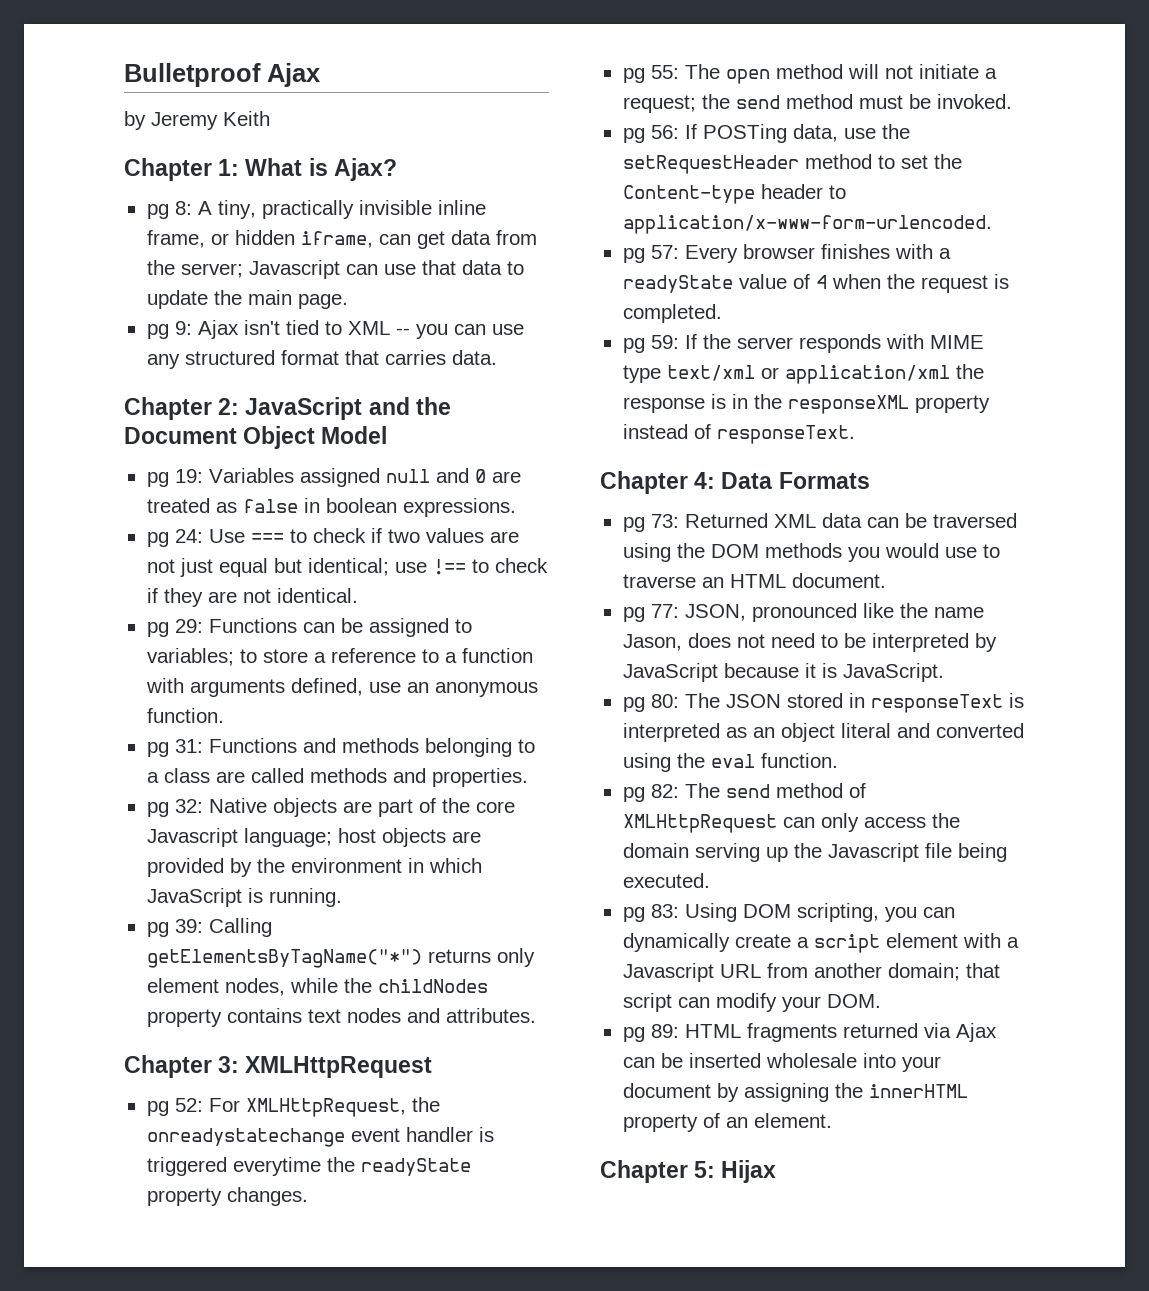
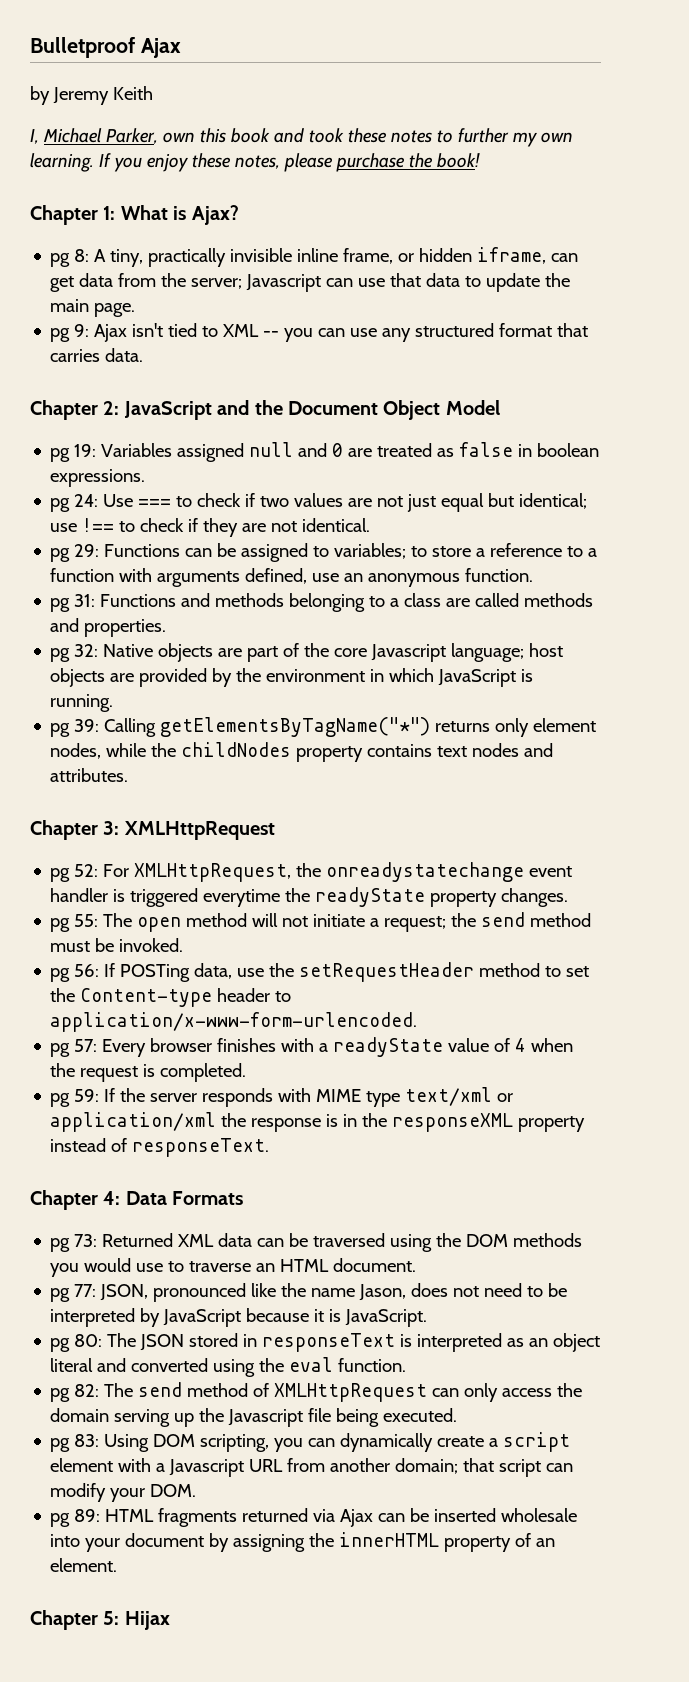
(270, 118) none -> [30,128,573,147] [30,153,480,172] // I, Michael Parker, own this book and took these notes to further my own learning. If you enjoy these notes, please purchase the book!

